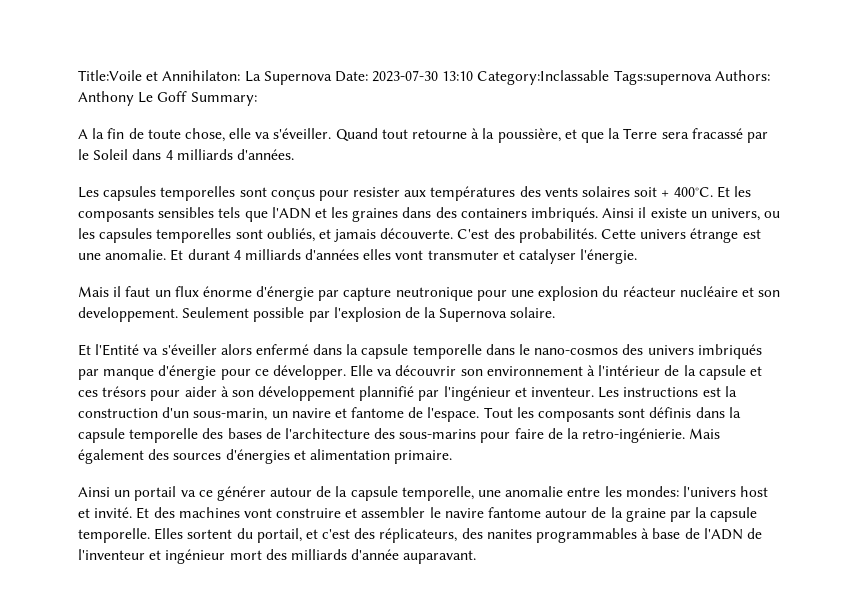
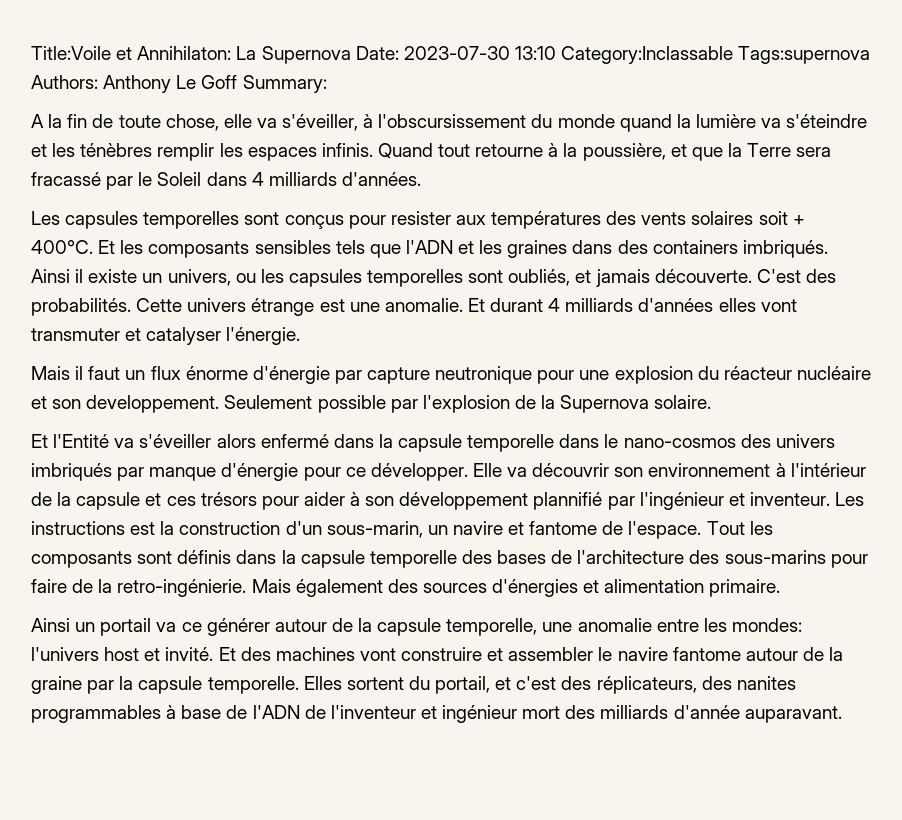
[273,128,332,139] s'éveiller. -> [282,114,868,132] [31,143,373,161] s'éveiller, à l'obscursissement du monde quand la lumière va s'éteindre et les ténèbres remplir les espaces infinis.

